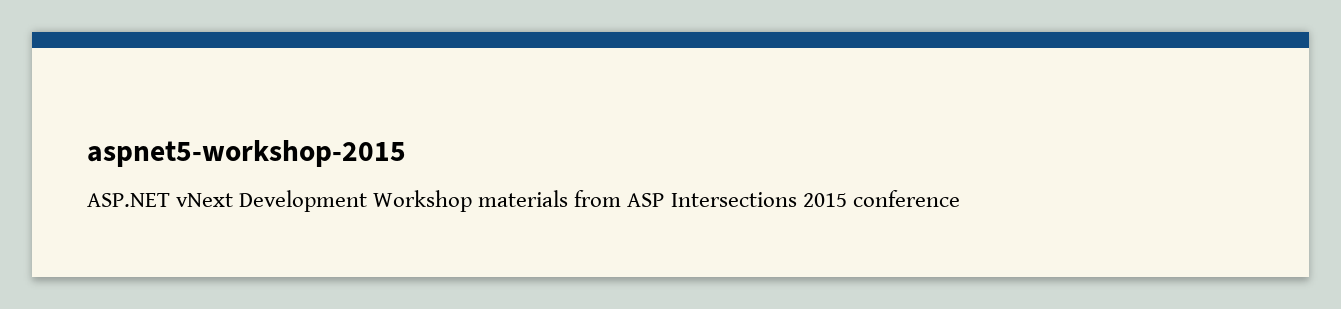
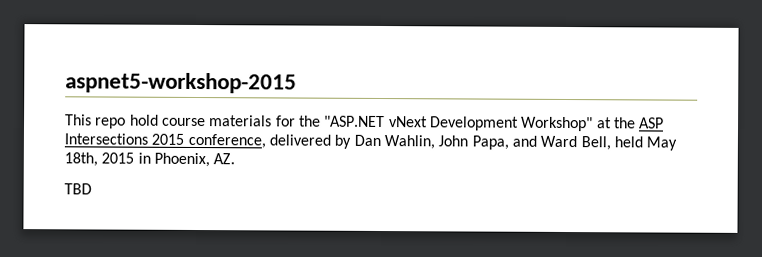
[87,190,960,212] ASP.NET vNext Development Workshop materials from ASP Intersections 2015 conference -> [65,114,665,132] [64,133,678,151] [64,152,236,168] [64,183,92,195] This repo hold course materials for the "ASP.NET vNext Development Workshop" at the ASP Intersections 2015 conference, delivered by Dan Wahlin, John Papa, and Ward Bell, held May 18th, 2015 in Phoenix, AZ. // TBD

